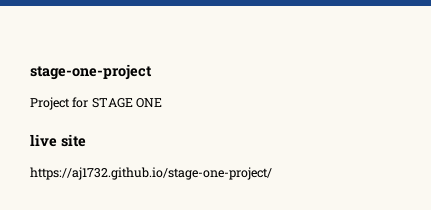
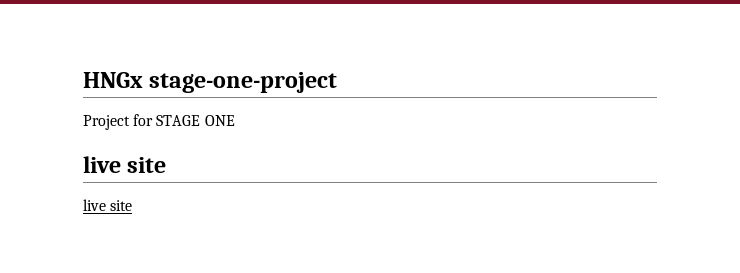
(30, 72) none -> [83,72,143,88] HNGx
[30,167,272,180] https://aj1732.github.io/stage-one-project/ -> [83,199,133,211] live site

